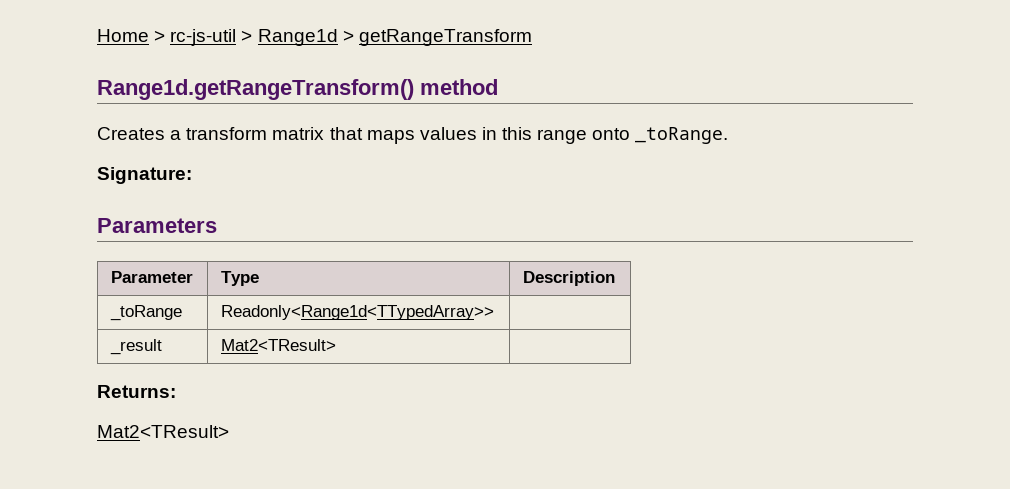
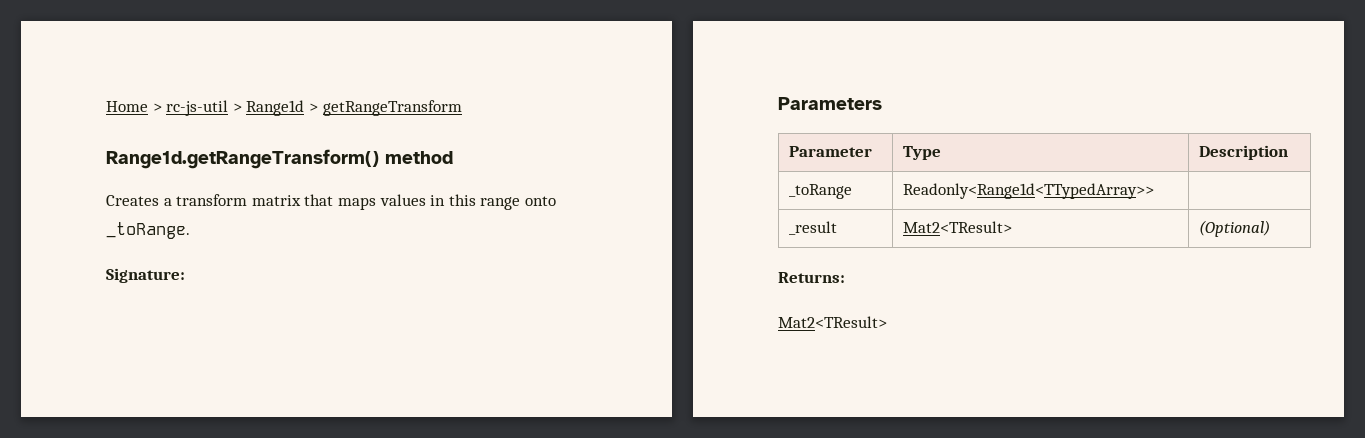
(336, 345) none -> [1199,220,1271,237] (Optional)

